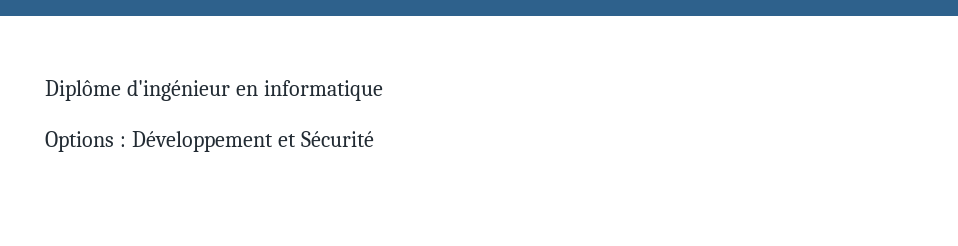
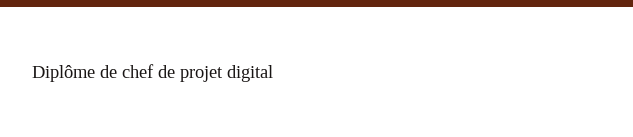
[126,80,383,101] [45,131,374,152] d'ingénieur en informatique // Options : Développement et Sécurité -> [100,64,273,82] de chef de projet digital

